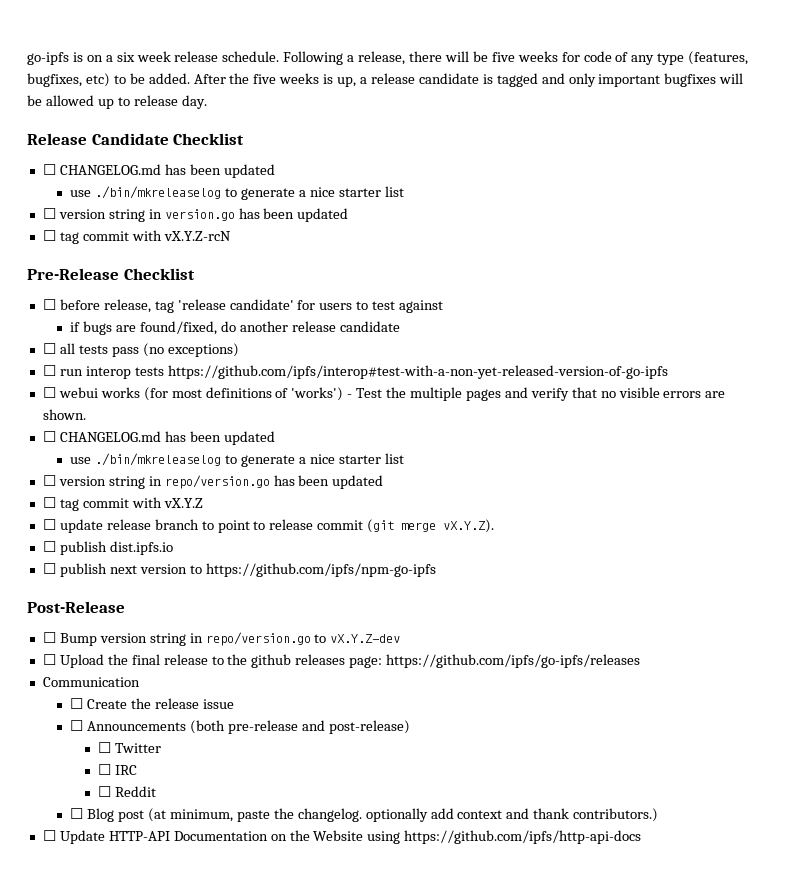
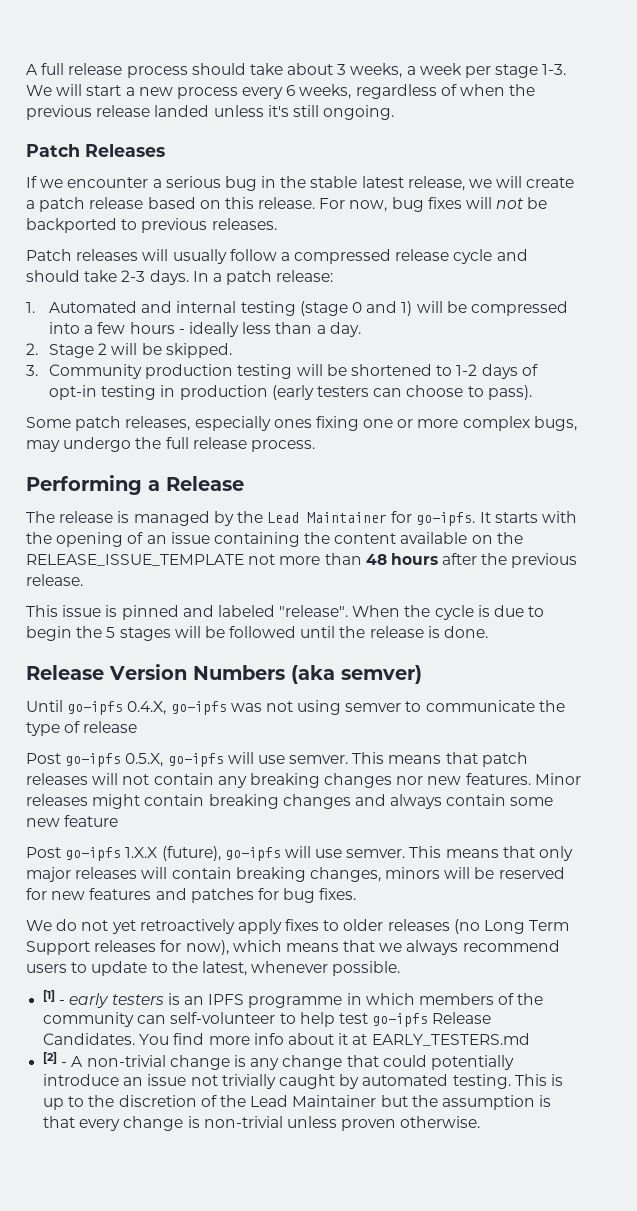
[27,51,749,65] [27,73,744,87] [27,95,207,109] [27,133,245,145] [42,164,275,178] [70,186,404,200] [42,208,349,222] [42,230,231,244] [27,268,195,280] [42,299,444,313] [70,321,400,335] [42,343,239,357] [42,365,668,379] [42,387,726,401] [42,409,86,420] [42,431,275,445] [70,453,404,467] [42,475,384,489] [42,497,203,511] [42,519,495,533] [42,541,173,555] [42,563,436,577] [27,601,125,613] [42,632,401,646] [42,654,641,668] [42,677,140,687] [70,698,234,709] [70,720,410,734] [97,742,161,753] [97,764,137,775] [97,786,156,797] [70,808,659,822] [42,830,642,844] go-ipfs is on a six week release schedule. Following a release, there will be five weeks for code of any type (features, bugfixes, etc) to be added. After the five weeks is up, a release candidate is tagged and only important bugfixes will be allowed up to release day. // Release Candidate Checklist // ☐ CHANGELOG.md has been updated // use ./bin/mkreleaselog to generate a nice starter list // ☐ version string in version.go has been updated // ☐ tag commit with vX.Y.Z-rcN // Pre-Release Checklist // ☐ before release, tag 'release candidate' for users to test against // if bugs are found/fixed, do another release candidate // ☐ all tests pass (no exceptions) // ☐ run interop tests https://github.com/ipfs/interop#test-with-a-non-yet-released-version-of-go-ipfs // ☐ webui works (for most definitions of 'works') - Test the multiple pages and verify that no visible errors are shown. // ☐ CHANGELOG.md has been updated // use ./bin/mkreleaselog to generate a nice starter list // ☐ version string in repo/version.go has been updated // ☐ tag commit with vX.Y.Z // ☐ update release branch to point to release commit (git merge vX.Y.Z). // ☐ publish dist.ipfs.io // ☐ publish next version to https://github.com/ipfs/npm-go-ipfs // Post-Release // ☐ Bump version string in repo/version.go to vX.Y.Z-dev // ☐ Upload the final release to the github releases page: https://github.com/ipfs/go-ipfs/releases // Communication // ☐ Create the release issue // ☐ Announcements (both pre-release and post-release) // ☐ Twitter // ☐ IRC // ☐ Reddit // ☐ Blog post (at minimum, paste the changelog. optionally add context and thank contributors.) // ☐ Update HTTP-API Documentation on the Website using https://github.com/ipfs/http-api-docs -> [26,63,567,78] [26,84,536,99] [26,105,395,120] [26,144,165,157] [26,176,575,191] [26,197,548,212] [26,218,277,233] [26,249,528,264] [26,270,334,285] [26,301,568,316] [49,322,361,337] [26,343,232,358] [26,364,538,379] [49,385,532,400] [26,416,577,431] [26,437,315,452] [26,475,244,495] [26,511,578,526] [26,532,523,547] [26,553,578,568] [26,574,83,586] [26,605,545,620] [26,626,489,641] [26,664,422,684] [26,700,565,715] [26,721,138,736] [26,752,528,767] [26,773,581,788] [26,794,554,809] [26,815,119,827] [26,846,574,861] [26,867,565,882] [26,888,357,903] [26,919,570,934] [26,940,560,955] [26,961,401,976] [43,990,544,1008] [43,1012,492,1027] [43,1033,530,1046] [43,1052,514,1070] [43,1074,563,1089] [43,1095,552,1110] [43,1116,481,1131] A full release process should take about 3 weeks, a week per stage 1-3. We will start a new process every 6 weeks, regardless of when the previous release landed unless it's still ongoing. // Patch Releases // If we encounter a serious bug in the stable latest release, we will create a patch release based on this release. For now, bug fixes will not be backported to previous releases. // Patch releases will usually follow a compressed release cycle and should take 2-3 days. In a patch release: // 1. Automated and internal testing (stage 0 and 1) will be compressed into a few hours - ideally less than a day. // 2. Stage 2 will be skipped. // 3. Community production testing will be shortened to 1-2 days of opt-in testing in production (early testers can choose to pass). // Some patch releases, especially ones fixing one or more complex bugs, may undergo the full release process. // Performing a Release // The release is managed by the Lead Maintainer for go-ipfs. It starts with the opening of an issue containing the content available on the RELEASE_ISSUE_TEMPLATE not more than 48 hours after the previous release. // This issue is pinned and labeled "release". When the cycle is due to begin the 5 stages will be followed until the release is done. // Release Version Numbers (aka semver) // Until go-ipfs 0.4.X, go-ipfs was not using semver to communicate the type of release // Post go-ipfs 0.5.X, go-ipfs will use semver. This means that patch releases will not contain any breaking changes nor new features. Minor releases might contain breaking changes and always contain some new feature // Post go-ipfs 1.X.X (future), go-ipfs will use semver. This means that only major releases will contain breaking changes, minors will be reserved for new features and patches for bug fixes. // We do not yet retroactively apply fixes to older releases (no Long Term Support releases for now), which means that we always recommend users to update to the latest, whenever possible. // [1] - early testers is an IPFS programme in which members of the community can self-volunteer to help test go-ipfs Release Candidates. You find more info about it at EARLY_TESTERS.md // [2] - A non-trivial change is any change that could potentially introduce an issue not trivially caught by automated testing. This is up to the discretion of the Lead Maintainer but the assumption is that every change is non-trivial unless proven otherwise.

